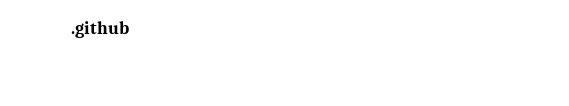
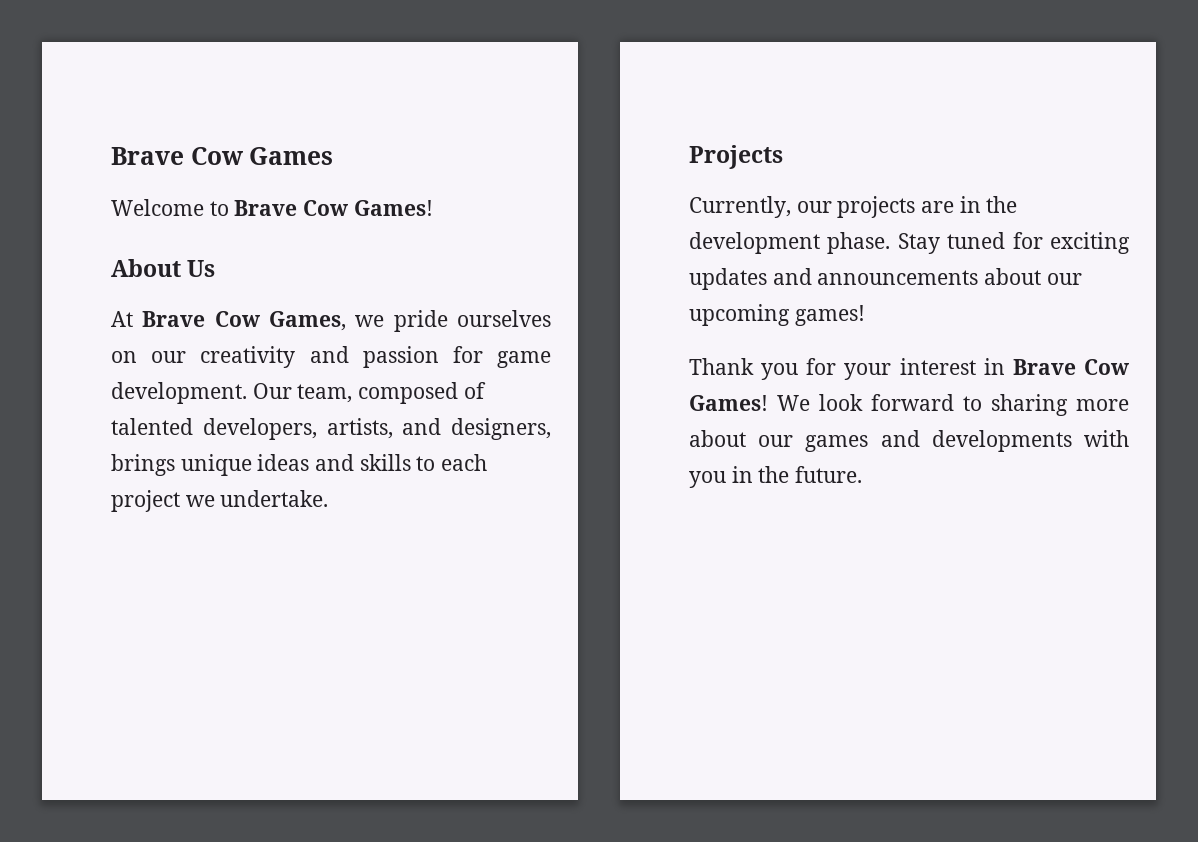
[71,21,129,38] .github -> [111,147,334,165] [111,199,433,216] [111,259,216,277] [111,310,551,332] [111,346,551,368] [111,382,486,404] [111,418,551,440] [111,454,488,476] [111,490,329,512] [689,145,783,169] [689,196,1018,218] [689,232,1130,254] [689,268,1082,290] [689,304,865,326] [689,358,1129,380] [689,394,1129,416] [689,430,1129,452] [689,466,863,488] Brave Cow Games // Welcome to Brave Cow Games! // About Us // At Brave Cow Games, we pride ourselves on our creativity and passion for game development. Our team, composed of talented developers, artists, and designers, brings unique ideas and skills to each project we undertake. // Projects // Currently, our projects are in the development phase. Stay tuned for exciting updates and announcements about our upcoming games! // Thank you for your interest in Brave Cow Games! We look forward to sharing more about our games and developments with you in the future.

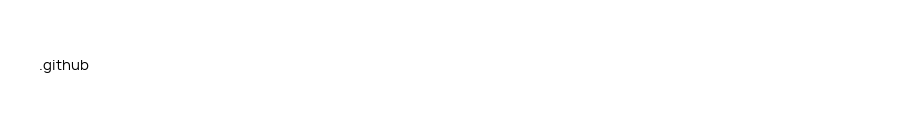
[111,147,334,165] [111,199,433,216] [111,259,216,277] [111,310,551,332] [111,346,551,368] [111,382,486,404] [111,418,551,440] [111,454,488,476] [111,490,329,512] [689,145,783,169] [689,196,1018,218] [689,232,1130,254] [689,268,1082,290] [689,304,865,326] [689,358,1129,380] [689,394,1129,416] [689,430,1129,452] [689,466,863,488] Brave Cow Games // Welcome to Brave Cow Games! // About Us // At Brave Cow Games, we pride ourselves on our creativity and passion for game development. Our team, composed of talented developers, artists, and designers, brings unique ideas and skills to each project we undertake. // Projects // Currently, our projects are in the development phase. Stay tuned for exciting updates and announcements about our upcoming games! // Thank you for your interest in Brave Cow Games! We look forward to sharing more about our games and developments with you in the future. -> [39,60,89,73] .github

